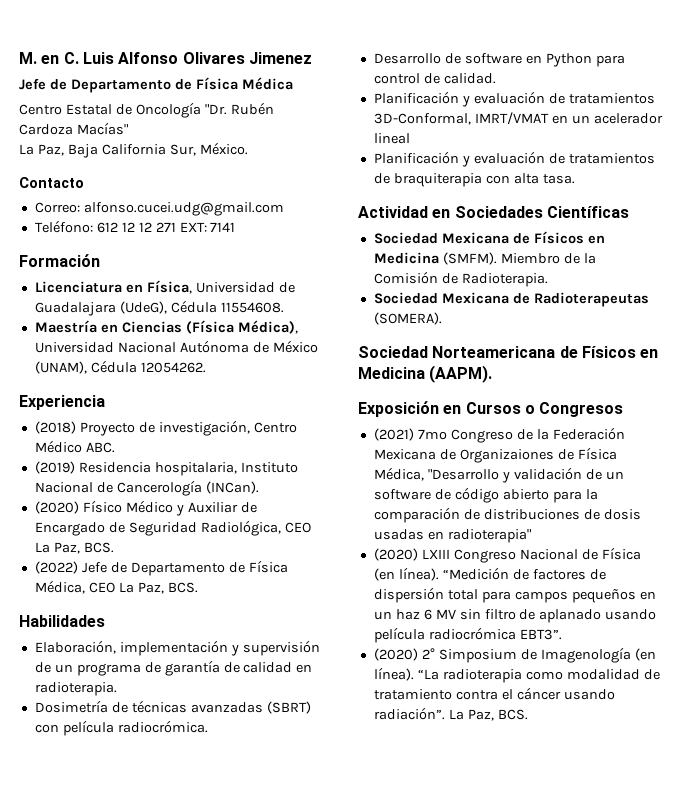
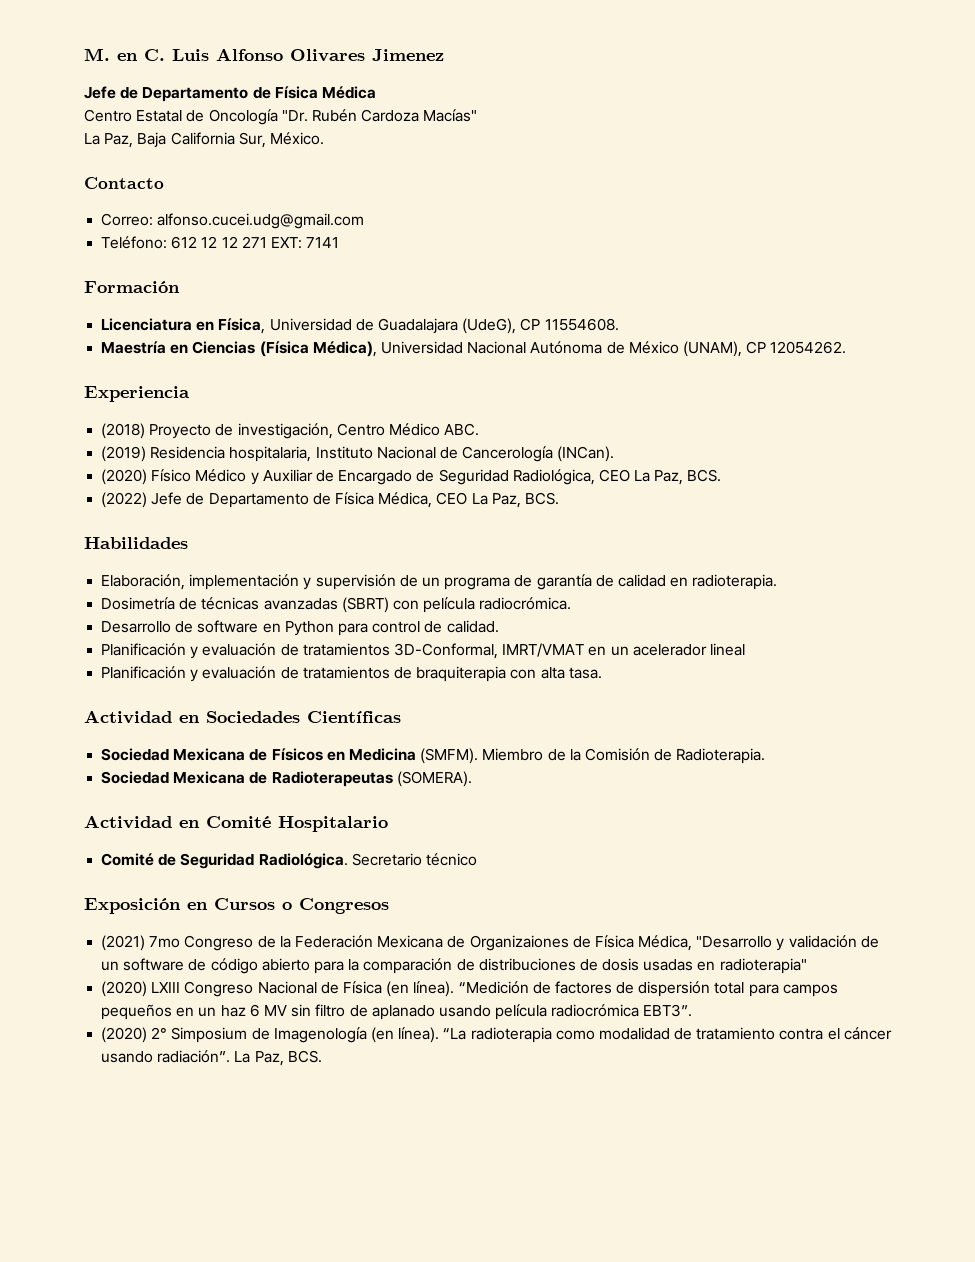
[170,300,217,313] Cédula -> [520,318,541,331] CP
[90,360,137,373] Cédula -> [746,341,767,354] CP
[358,346,659,358] [358,365,493,383] Sociedad Norteamericana de Físicos en Medicina (AAPM). -> [84,815,388,832] [101,853,477,869] Actividad en Comité Hospitalario // Comité de Seguridad Radiológica. Secretario técnico

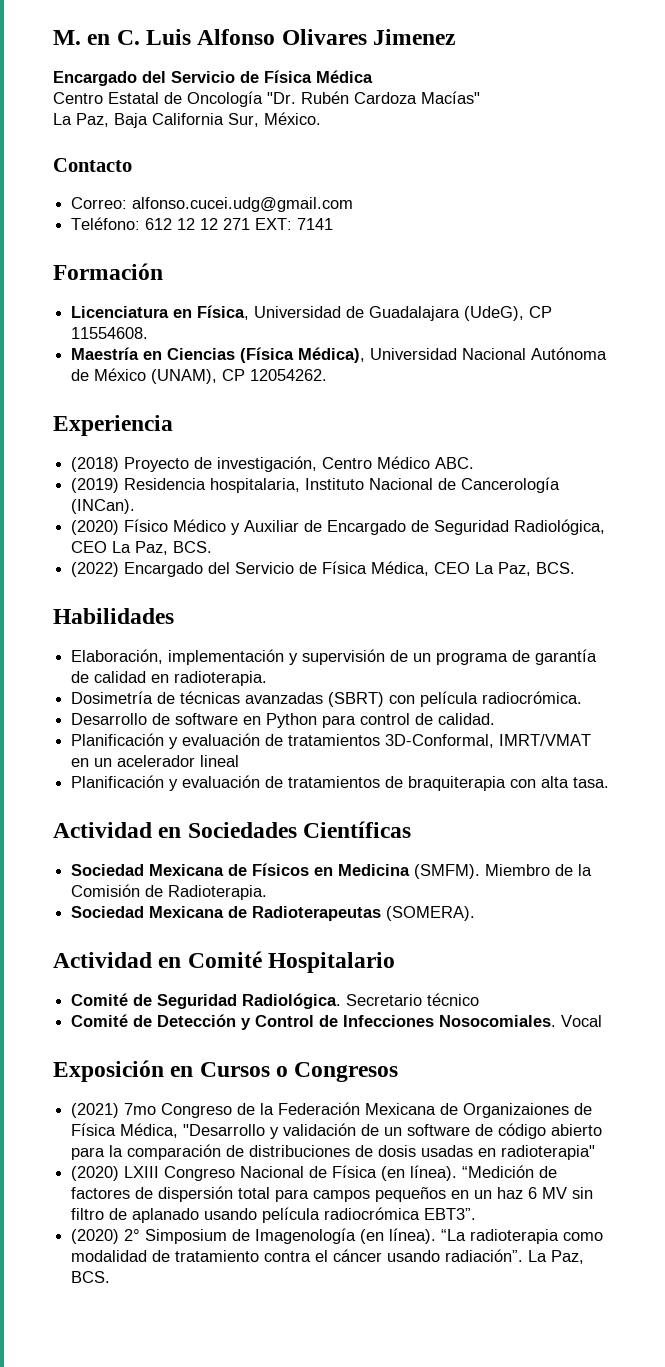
[84,86,249,102] Jefe de Departamento -> [53,71,235,86] Encargado del Servicio
[151,492,309,508] Jefe de Departamento -> [124,562,295,577] Encargado del Servicio
(477, 859) none -> [71,1014,603,1030] // Comité de Detección y Control de Infecciones Nosocomiales. Vocal

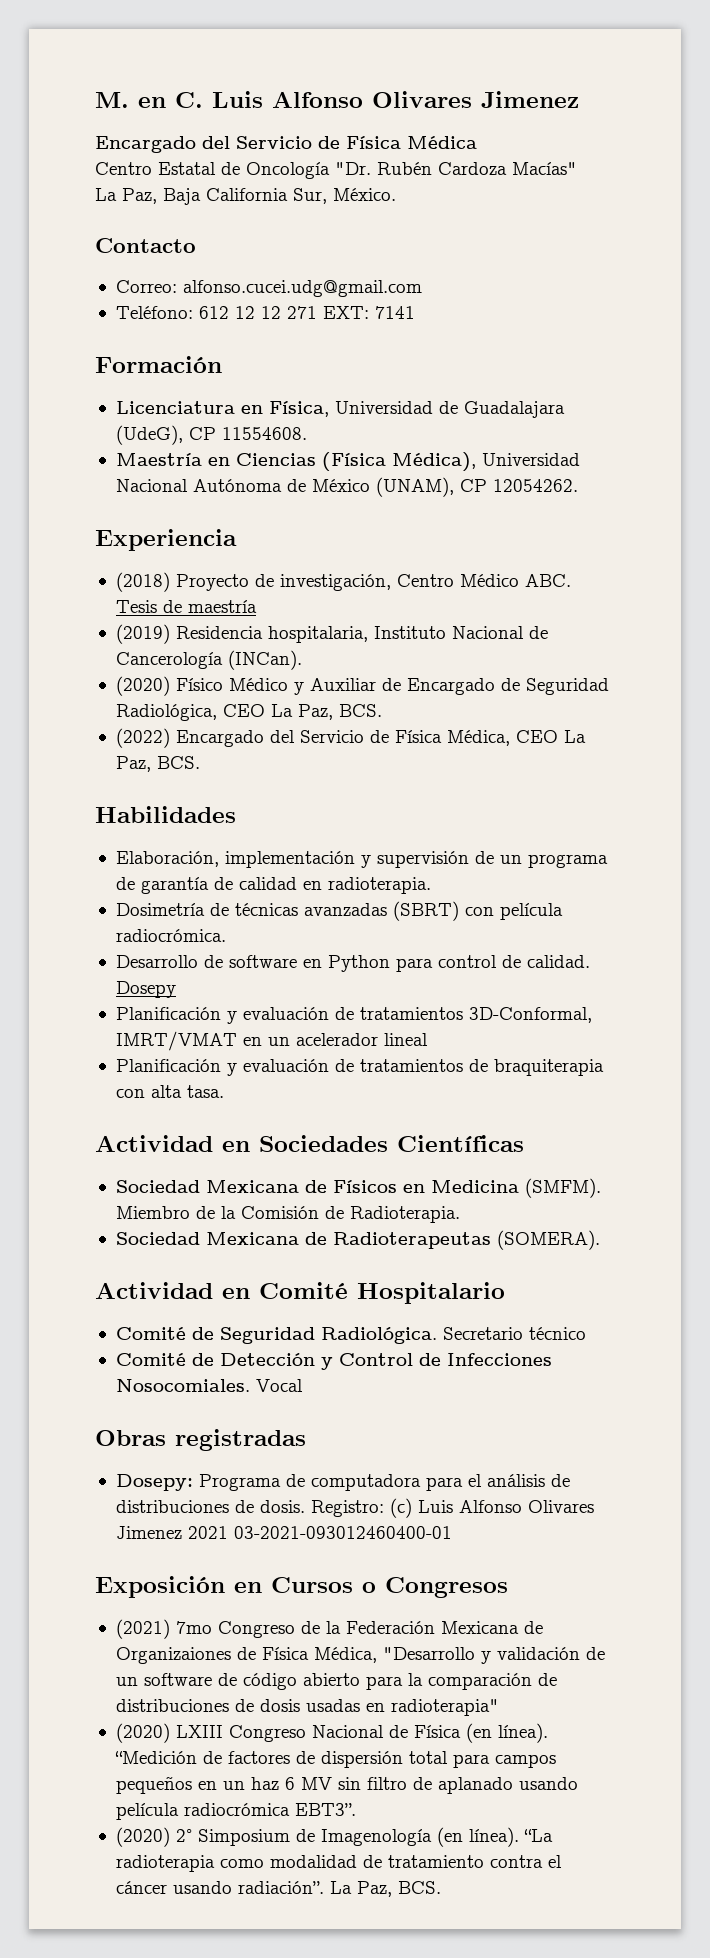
(475, 463) none -> [115,600,257,613] Tesis de maestría
(496, 719) none -> [115,981,176,998] Dosepy
(603, 1021) none -> [95,1429,306,1451] [115,1474,570,1491] [115,1498,594,1518] [115,1526,452,1539] // Obras registradas // Dosepy: Programa de computadora para el análisis de distribuciones de dosis. Registro: (c) Luis Alfonso Olivares Jimenez 2021 03-2021-093012460400-01

